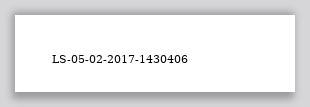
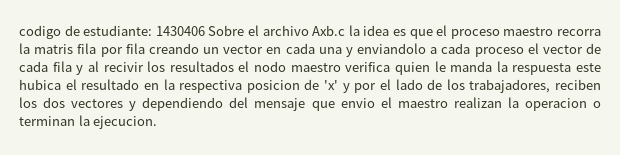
[52,55,188,63] LS-05-02-2017-1430406 -> [19,25,602,39] [19,43,601,57] [19,61,601,75] [19,79,601,93] [19,97,601,111] [19,115,158,129] codigo de estudiante: 1430406 Sobre el archivo Axb.c la idea es que el proceso maestro recorra la matris fila por fila creando un vector en cada una y enviandolo a cada proceso el vector de cada fila y al recivir los resultados el nodo maestro verifica quien le manda la respuesta este hubica el resultado en la respectiva posicion de 'x' y por el lado de los trabajadores, reciben los dos vectores y dependiendo del mensaje que envio el maestro realizan la operacion o terminan la ejecucion.

